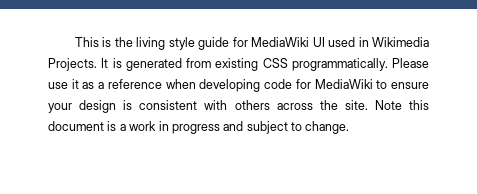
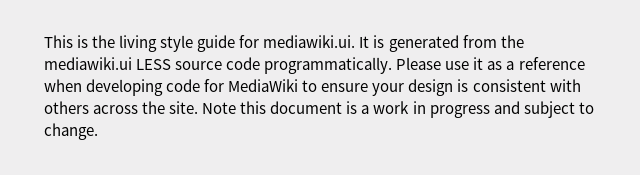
[251,37,429,47] [48,58,288,71] MediaWiki UI used in Wikimedia Projects. It is generated from existing CSS -> [263,35,524,52] [44,57,261,70] mediawiki.ui. It is generated from the mediawiki.ui LESS source code

